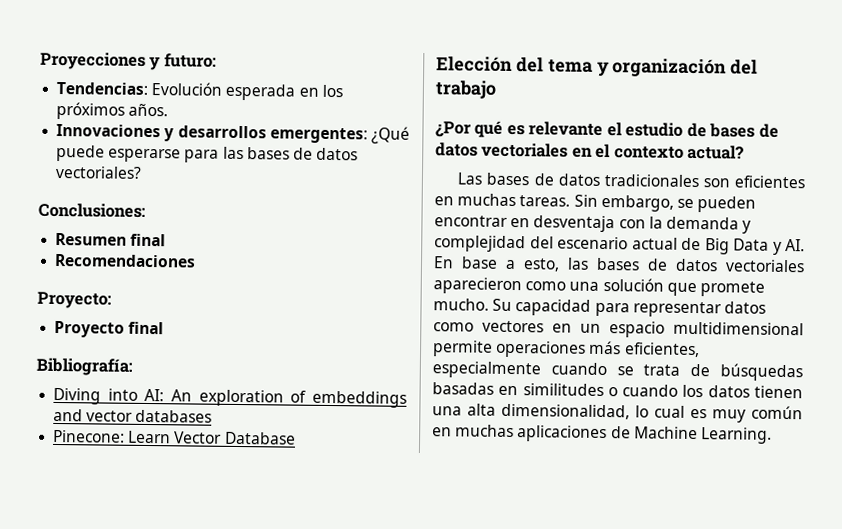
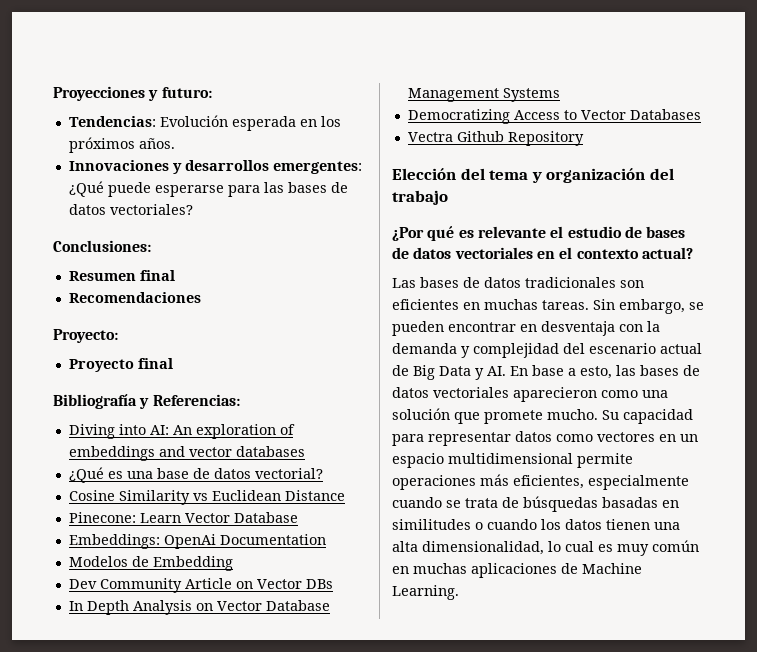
[36,357,133,376] Bibliografía: -> [53,394,240,409] Bibliografía y Referencias:
[53,429,296,445] Pinecone: Learn Vector Database -> [68,467,323,483] [68,490,345,505] [68,512,298,523] [68,534,326,549] [68,556,233,571] [68,578,333,593] [68,600,330,615] [407,88,560,102] [407,109,701,124] [407,131,584,146] ¿Qué es una base de datos vectorial? // Cosine Similarity vs Euclidean Distance // Pinecone: Learn Vector Database // Embeddings: OpenAi Documentation // Modelos de Embedding // Dev Community Article on Vector DBs // In Depth Analysis on Vector Database Management Systems // Democratizing Access to Vector Databases // Vectra Github Repository

